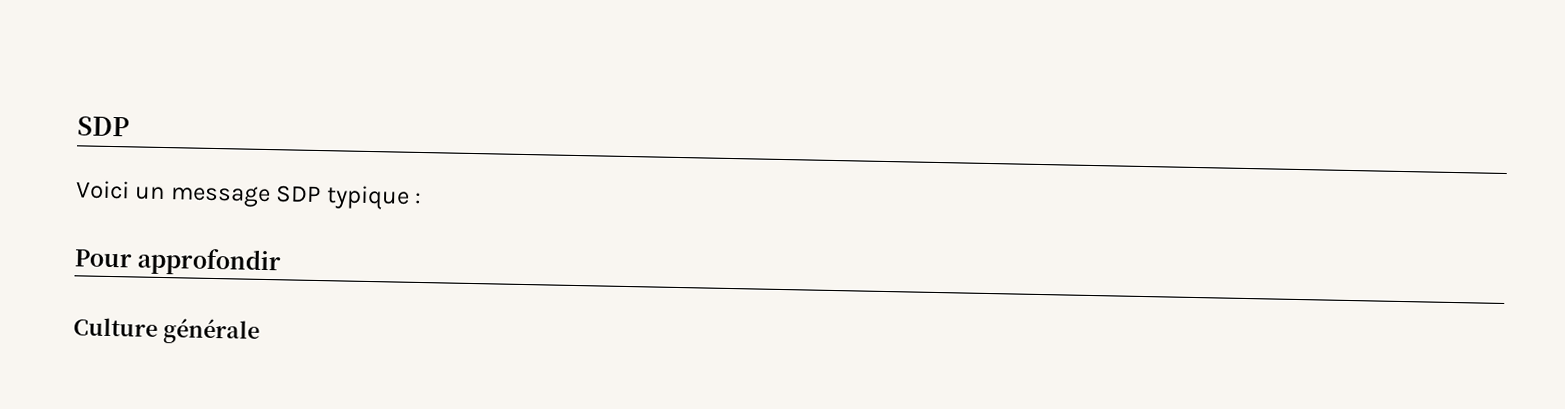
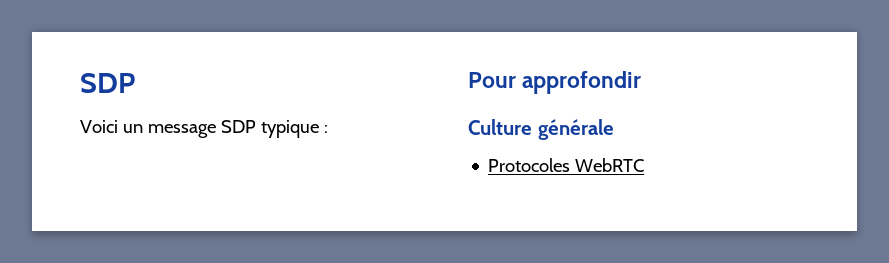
(260, 331) none -> [488,158,645,172] // Protocoles WebRTC

